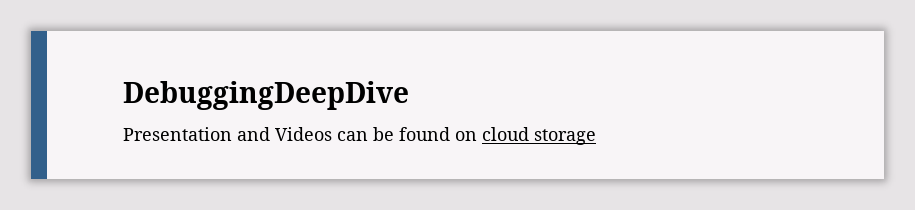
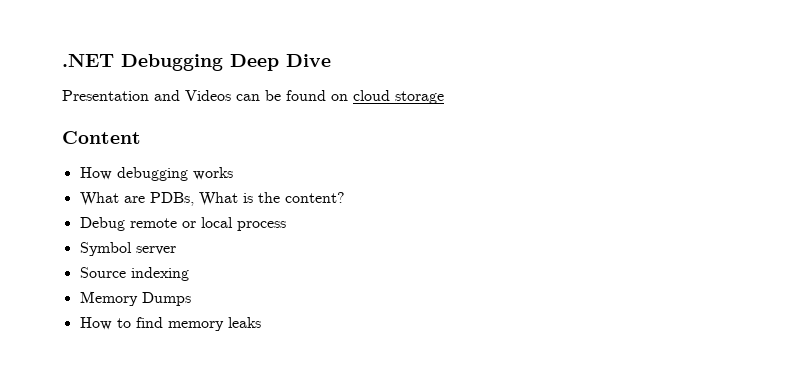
[123,81,409,110] DebuggingDeepDive -> [62,54,331,71] .NET Debugging Deep Dive
(596, 137) none -> [62,131,141,144] [79,167,233,181] [79,192,345,206] [79,217,286,231] [79,242,176,256] [79,267,189,281] [79,291,191,306] [79,317,261,331] // Content // How debugging works // What are PDBs, What is the content? // Debug remote or local process // Symbol server // Source indexing // Memory Dumps // How to find memory leaks

